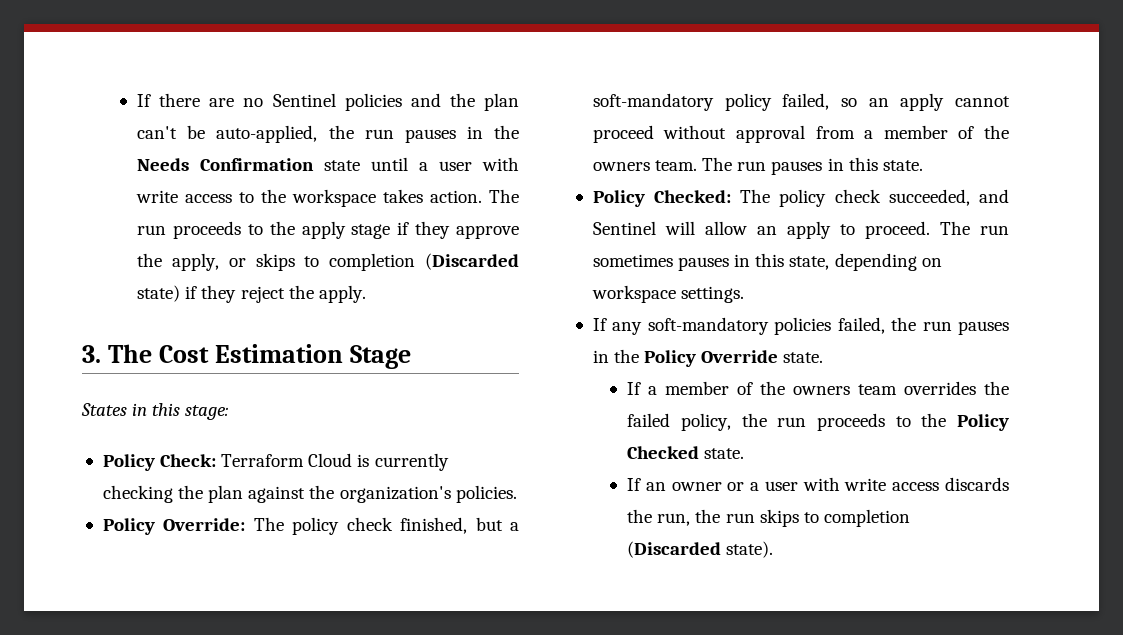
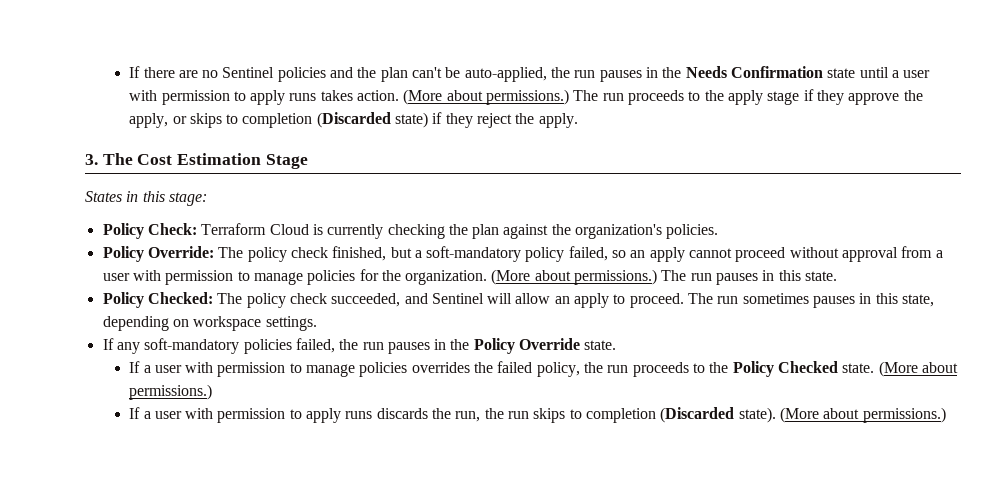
[136,189,483,207] write access to the workspace takes action. -> [161,89,570,105] permission to apply runs takes action. (More about permissions.)
[883,125,1009,139] [592,160,698,171] member of the owners team. -> [102,269,658,285] user with permission to manage policies for the organization. (More about permissions.)
[665,381,898,395] member of the owners team -> [154,362,408,377] user with permission to manage policies
[627,477,940,491] // If an owner or a user with write access -> [878,361,958,377] [129,384,213,400] [129,407,373,423] (More about permissions.) // If a user with permission to apply runs
(774, 549) none -> [779,407,946,423] (More about permissions.)

